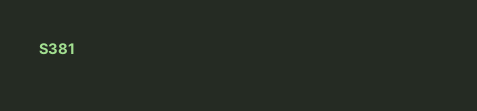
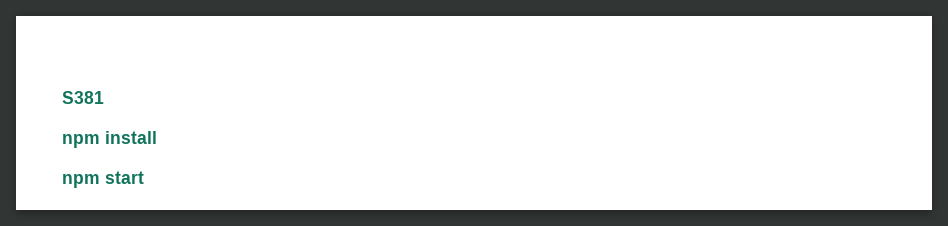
(75, 49) none -> [62,131,157,148] [62,171,144,188] // npm install // npm start

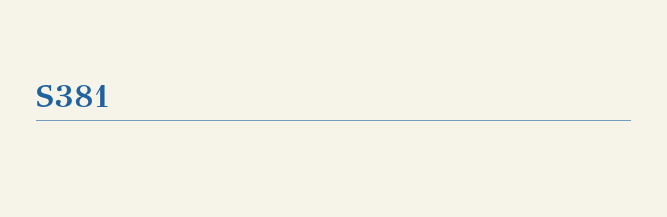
[62,131,157,148] [62,171,144,188] // npm install // npm start -> (110, 95) none

